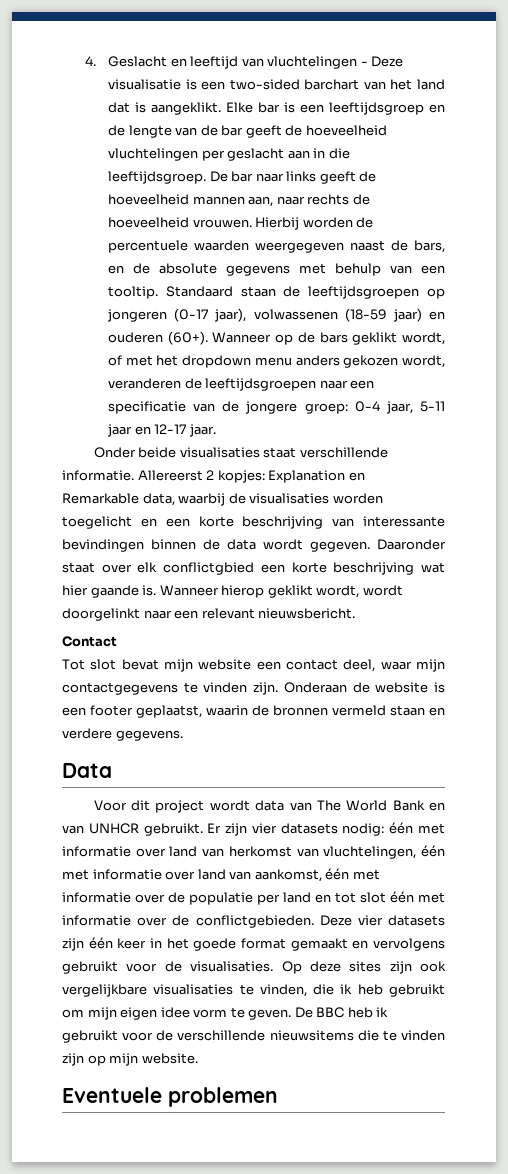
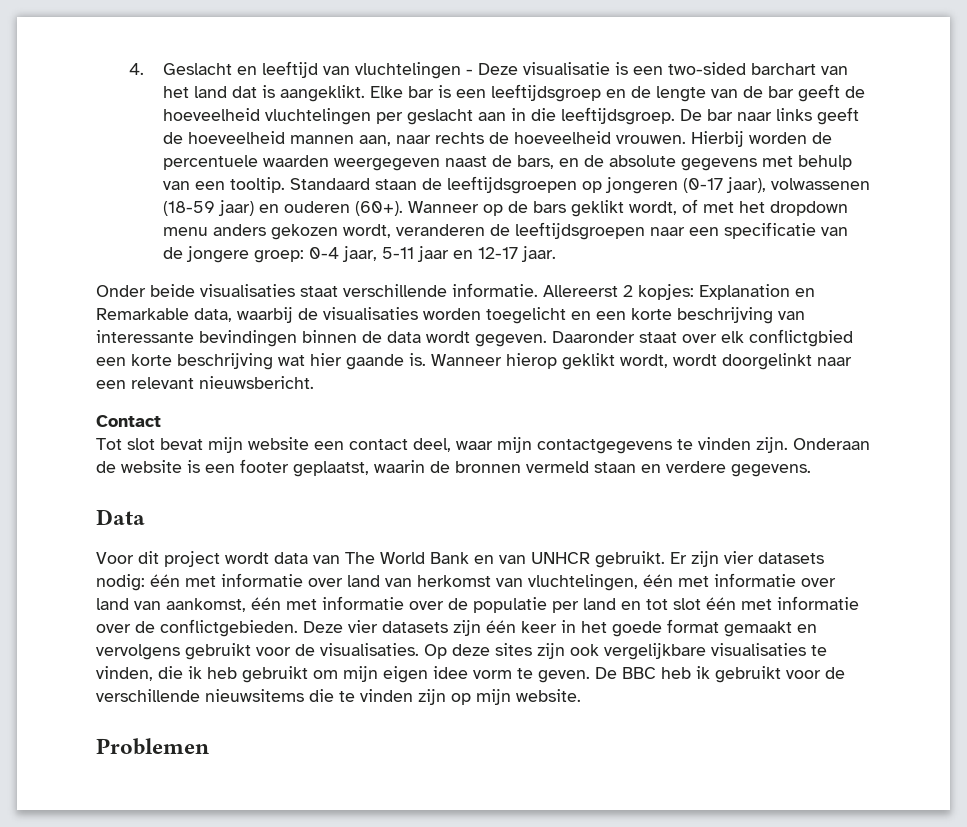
[62,1087,278,1107] Eventuele problemen -> [96,738,209,755] Problemen

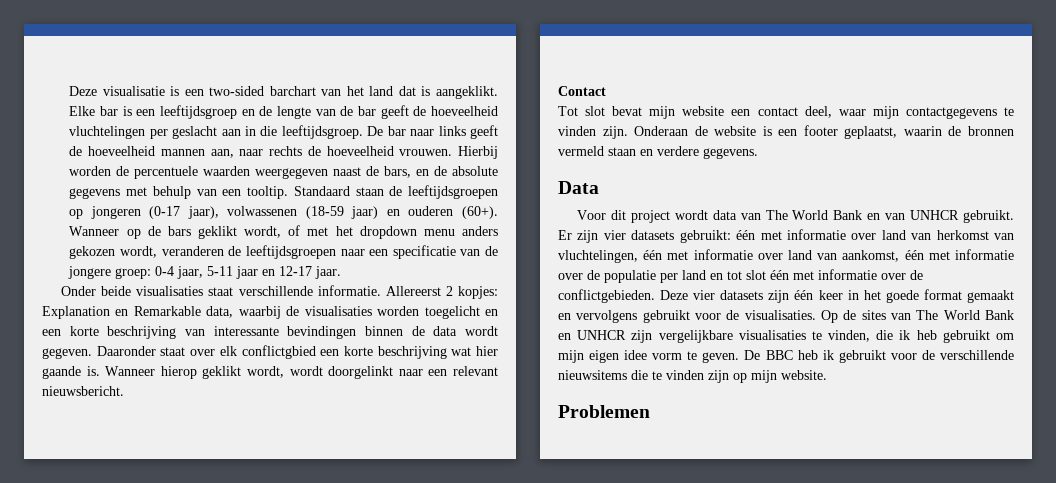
[129,61,473,79] 4. Geslacht en leeftijd van vluchtelingen - -> (69, 91) none
[96,574,145,591] nodig: -> [679,230,731,243] gebruikt:
[452,643,599,659] deze sites zijn ook -> [843,310,1014,320] [558,330,653,343] de sites van The World Bank en UNHCR zijn

